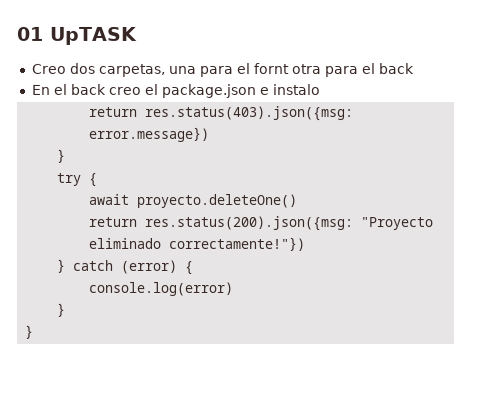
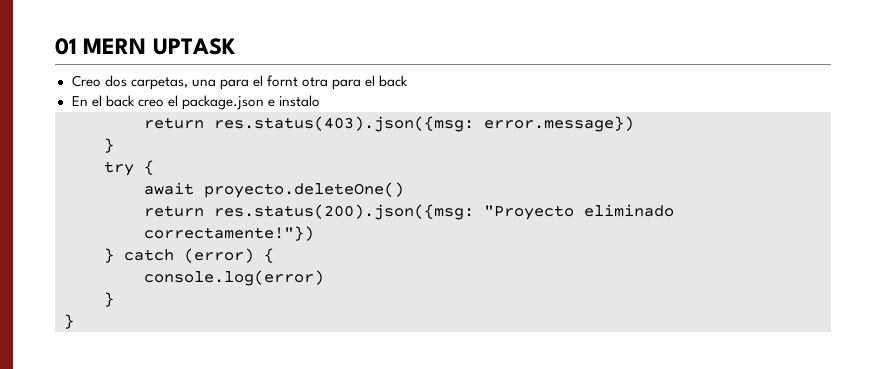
[50,26,138,45] UpTASK -> [83,38,236,55] MERN UPTASK

